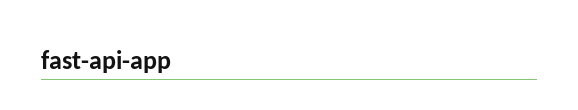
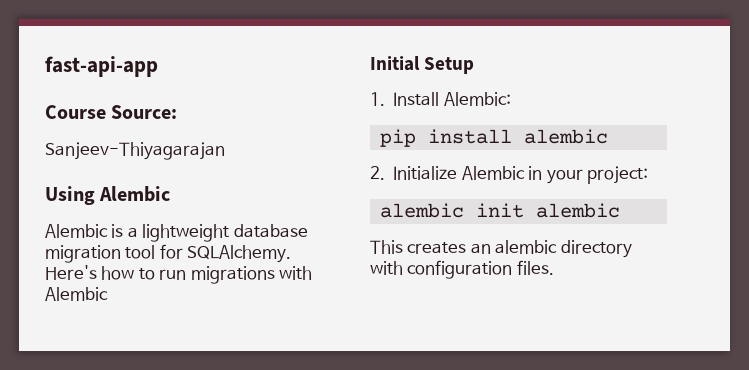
(171, 61) none -> [45,105,178,119] [45,142,225,160] [45,186,171,205] [45,224,308,242] [45,244,292,263] [45,265,313,284] [45,287,108,301] [370,56,475,74] [370,92,511,106] [379,129,608,147] [370,166,649,184] [379,203,620,218] [370,240,632,258] [370,260,554,279] // Course Source: // Sanjeev-Thiyagarajan // Using Alembic // Alembic is a lightweight database migration tool for SQLAlchemy. Here's how to run migrations with Alembic // Initial Setup // 1. Install Alembic: // pip install alembic // 2. Initialize Alembic in your project: // alembic init alembic // This creates an alembic directory with configuration files.

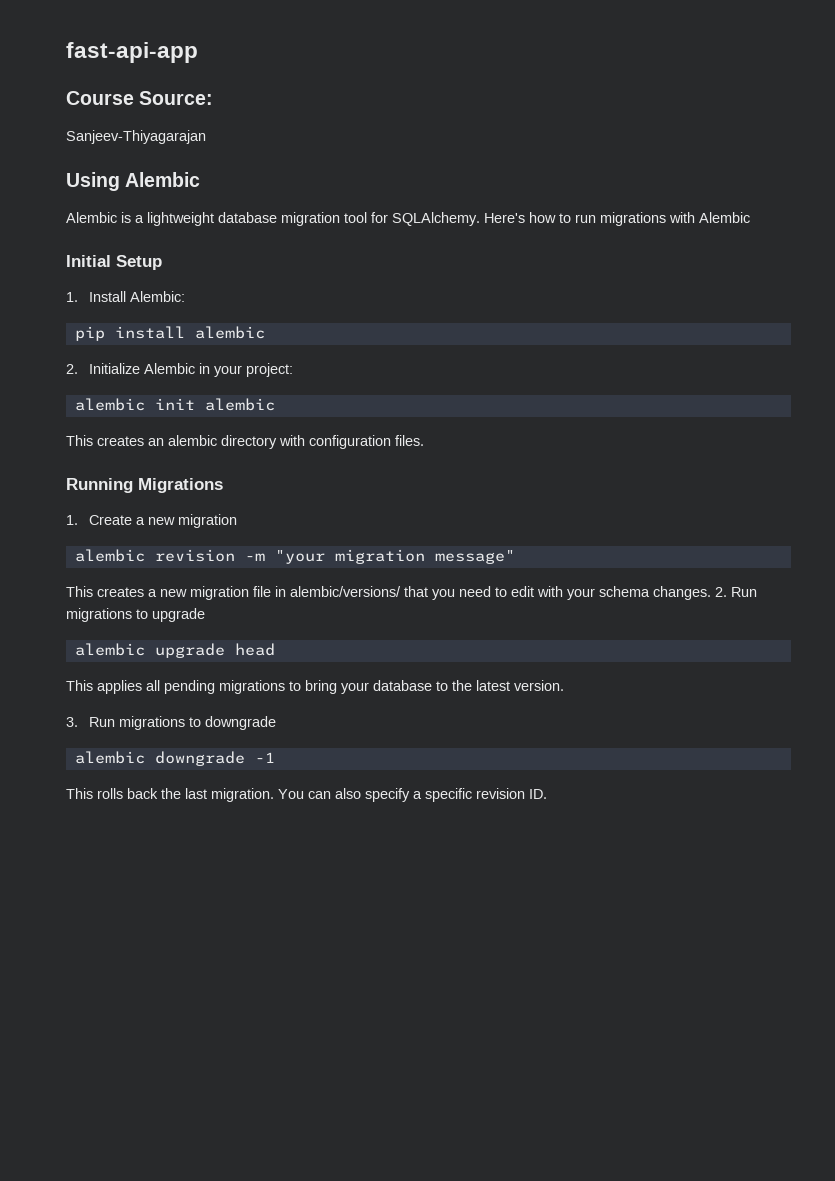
(554, 267) none -> [66,478,223,493] [66,514,238,528] [74,549,515,564] [66,586,757,600] [66,608,205,622] [74,643,275,658] [66,680,564,694] [66,716,277,730] [74,751,275,766] [66,788,547,802] // Running Migrations // 1. Create a new migration // alembic revision -m "your migration message" // This creates a new migration file in alembic/versions/ that you need to edit with your schema changes. 2. Run migrations to upgrade // alembic upgrade head // This applies all pending migrations to bring your database to the latest version. // 3. Run migrations to downgrade // alembic downgrade -1 // This rolls back the last migration. You can also specify a specific revision ID.

